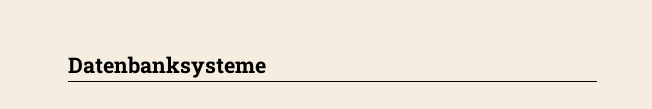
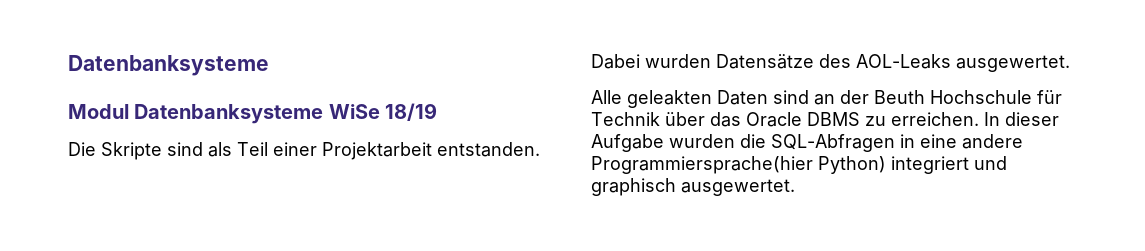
[68,56,266,78] Datenbanksysteme -> [68,55,269,76] [68,103,438,124] [68,142,540,160] [591,54,1070,72] [591,90,1062,108] [591,112,1059,127] [591,134,1023,152] [591,156,1007,174] [591,178,795,196] Datenbanksysteme // Modul Datenbanksysteme WiSe 18/19 // Die Skripte sind als Teil einer Projektarbeit entstanden. Dabei wurden Datensätze des AOL-Leaks ausgewertet. // Alle geleakten Daten sind an der Beuth Hochschule für Technik über das Oracle DBMS zu erreichen. In dieser Aufgabe wurden die SQL-Abfragen in eine andere Programmiersprache(hier Python) integriert und graphisch ausgewertet.

